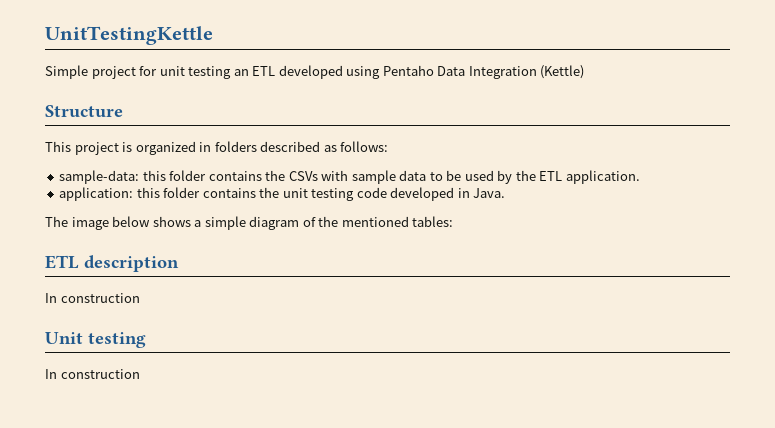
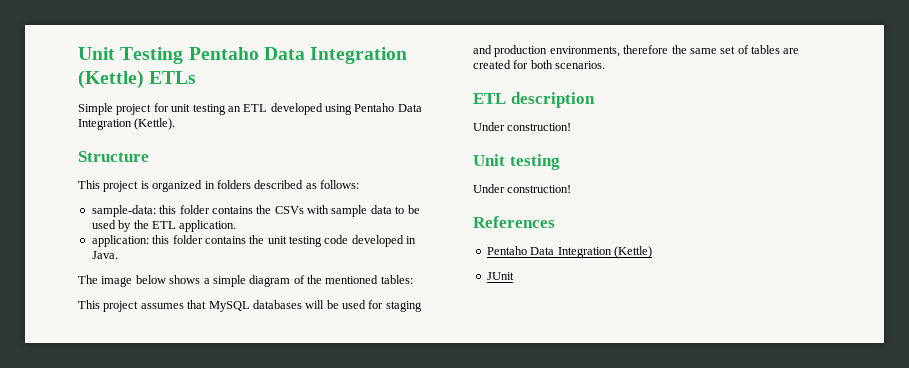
[45,26,213,45] UnitTestingKettle -> [78,47,408,64] [78,70,197,89] Unit Testing Pentaho Data Integration (Kettle) ETLs
[540,65,585,79] (Kettle) -> [134,118,176,130] (Kettle).
(454, 221) none -> [78,300,422,312] [473,45,800,57] [473,60,606,69] // This project assumes that MySQL databases will be used for staging and production environments, therefore the same set of tables are created for both scenarios.
[45,293,140,303] In construction -> [473,122,572,131] Under construction!
[45,369,140,379] In construction -> [473,184,572,193] [473,216,555,228] [486,246,652,258] [486,272,514,280] Under construction! // References // Pentaho Data Integration (Kettle) // JUnit

